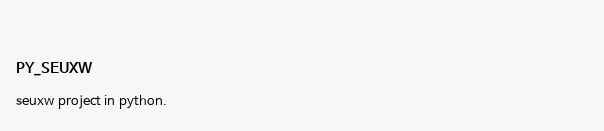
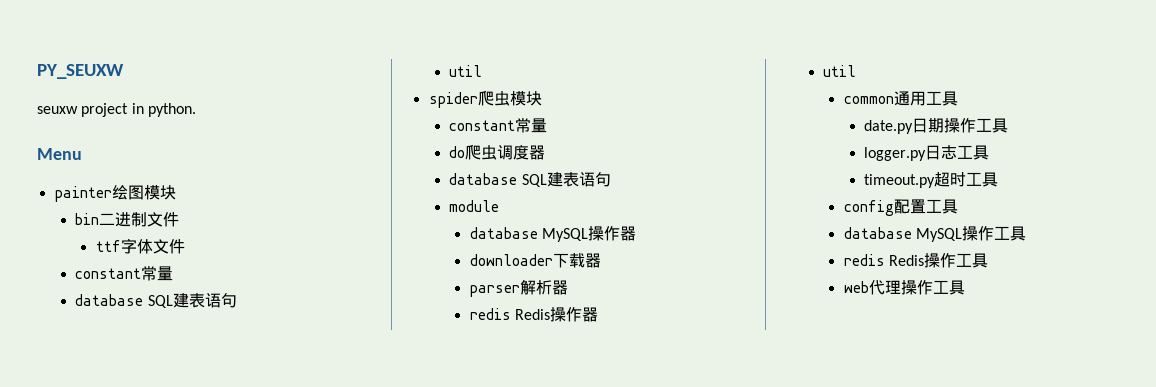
(167, 102) none -> [37,148,82,160] [54,185,176,202] [75,212,180,227] [95,238,185,254] [75,266,174,281] [75,293,237,308] [449,65,483,77] [428,90,542,108] [449,118,548,133] [449,144,546,160] [449,172,611,187] [449,200,500,212] [469,226,637,242] [469,253,601,268] [469,280,568,297] [469,307,599,322] [823,65,857,77] [843,91,958,106] [864,118,1009,134] [864,145,990,161] [864,172,999,188] [843,199,958,216] [843,226,1027,242] [843,253,989,268] [843,280,965,295] // Menu // painter绘图模块 // bin二进制文件 // ttf字体文件 // constant常量 // database SQL建表语句 // util // spider爬虫模块 // constant常量 // do爬虫调度器 // database SQL建表语句 // module // database MySQL操作器 // downloader下载器 // parser解析器 // redis Redis操作器 // util // common通用工具 // date.py日期操作工具 // logger.py日志工具 // timeout.py超时工具 // config配置工具 // database MySQL操作工具 // redis Redis操作工具 // web代理操作工具

